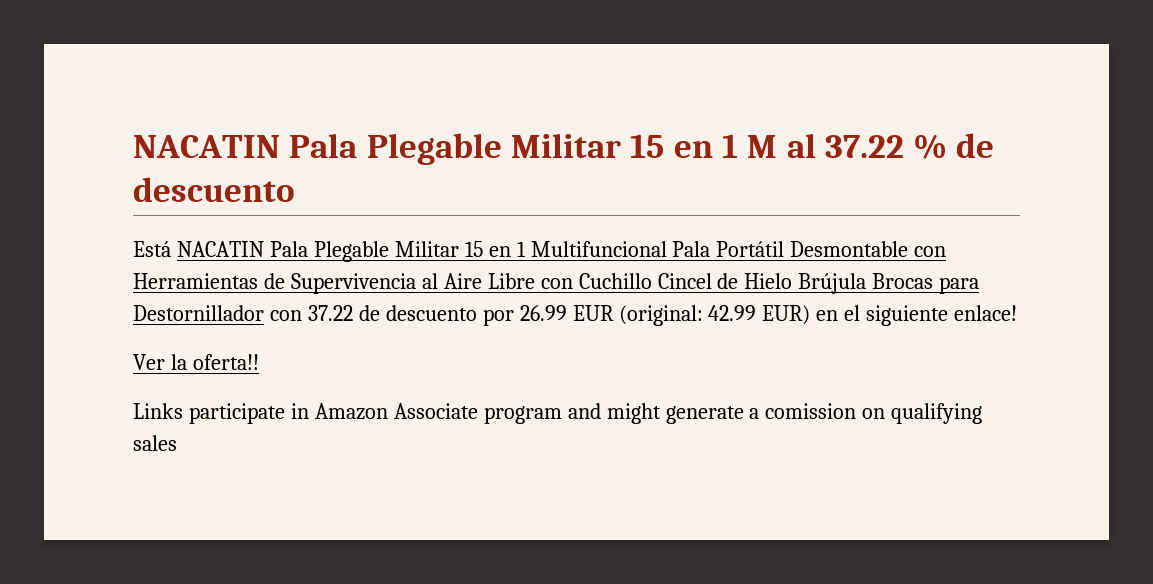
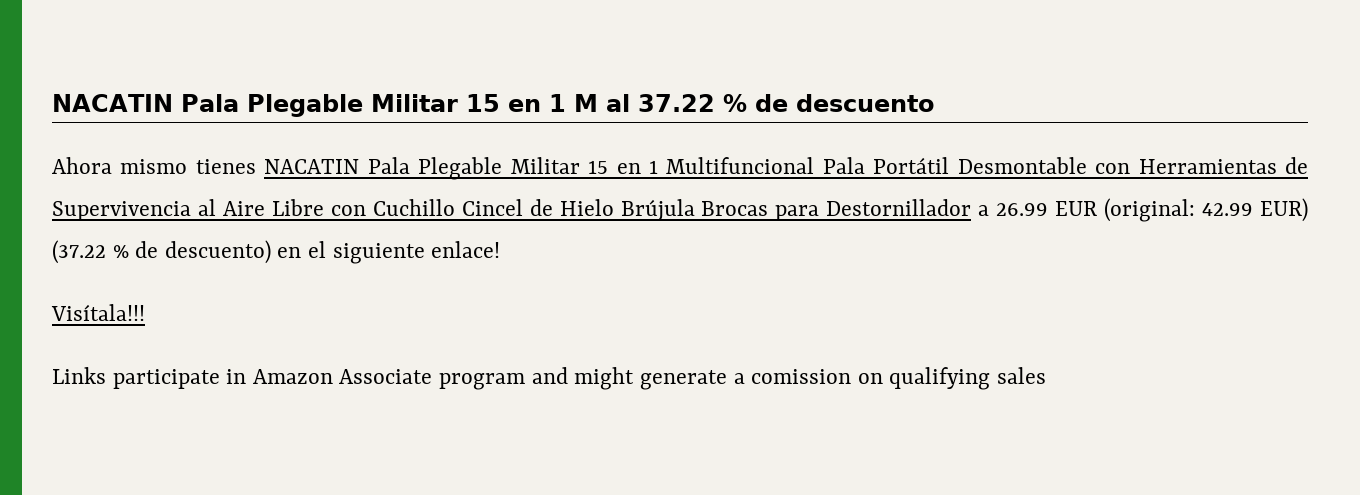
[133,241,171,257] Está -> [52,157,256,174] Ahora mismo tienes
[269,305,514,326] con 37.22 de descuento por -> [978,205,990,216] a
(811, 315) none -> [52,240,271,264] (37.22 % de descuento)
[133,354,259,370] Ver la oferta!! -> [51,304,145,321] Visítala!!!

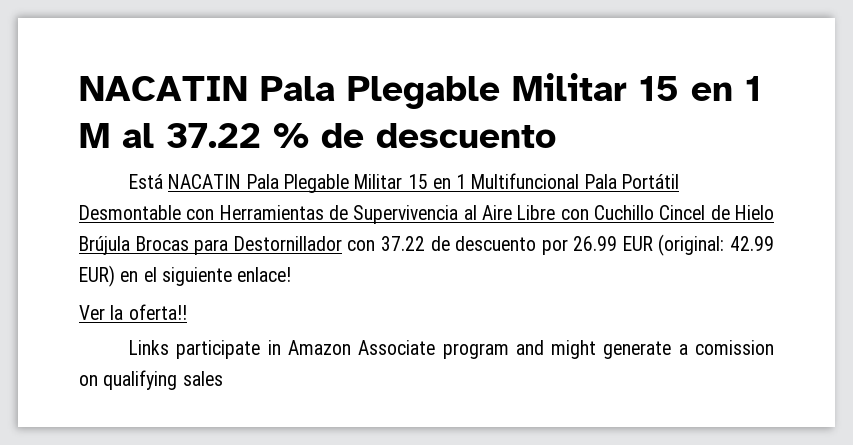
[52,157,256,174] Ahora mismo tienes -> [129,174,164,189] Está
[978,205,990,216] a -> [347,236,568,255] con 37.22 de descuento por
[52,240,271,264] (37.22 % de descuento) -> (115, 276) none
[51,304,145,321] Visítala!!! -> [79,304,187,320] Ver la oferta!!

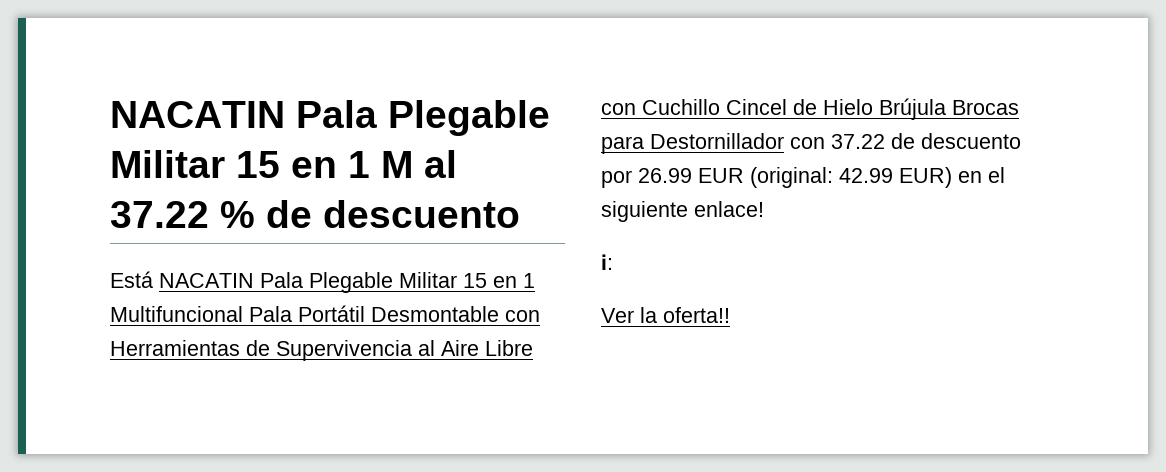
(292, 274) none -> [601,254,613,270] // ℹ:
[129,340,774,359] [79,370,223,390] // Links participate in Amazon Associate program and might generate a comission on qualifying sales -> (730, 315) none

